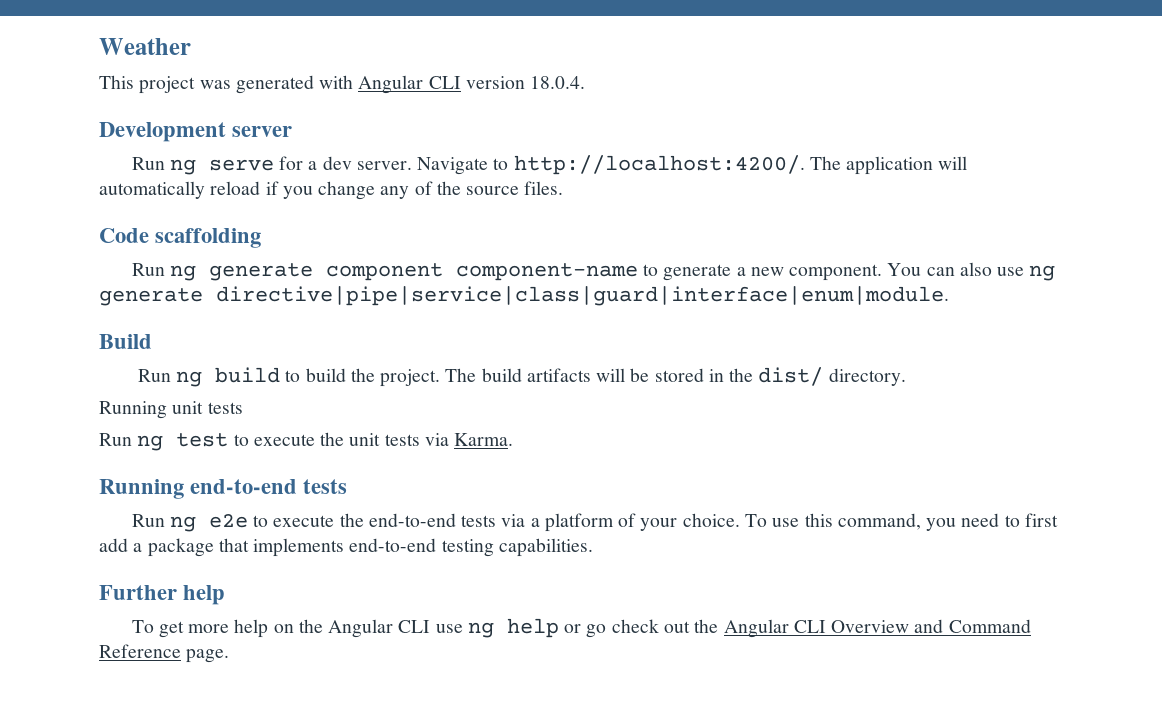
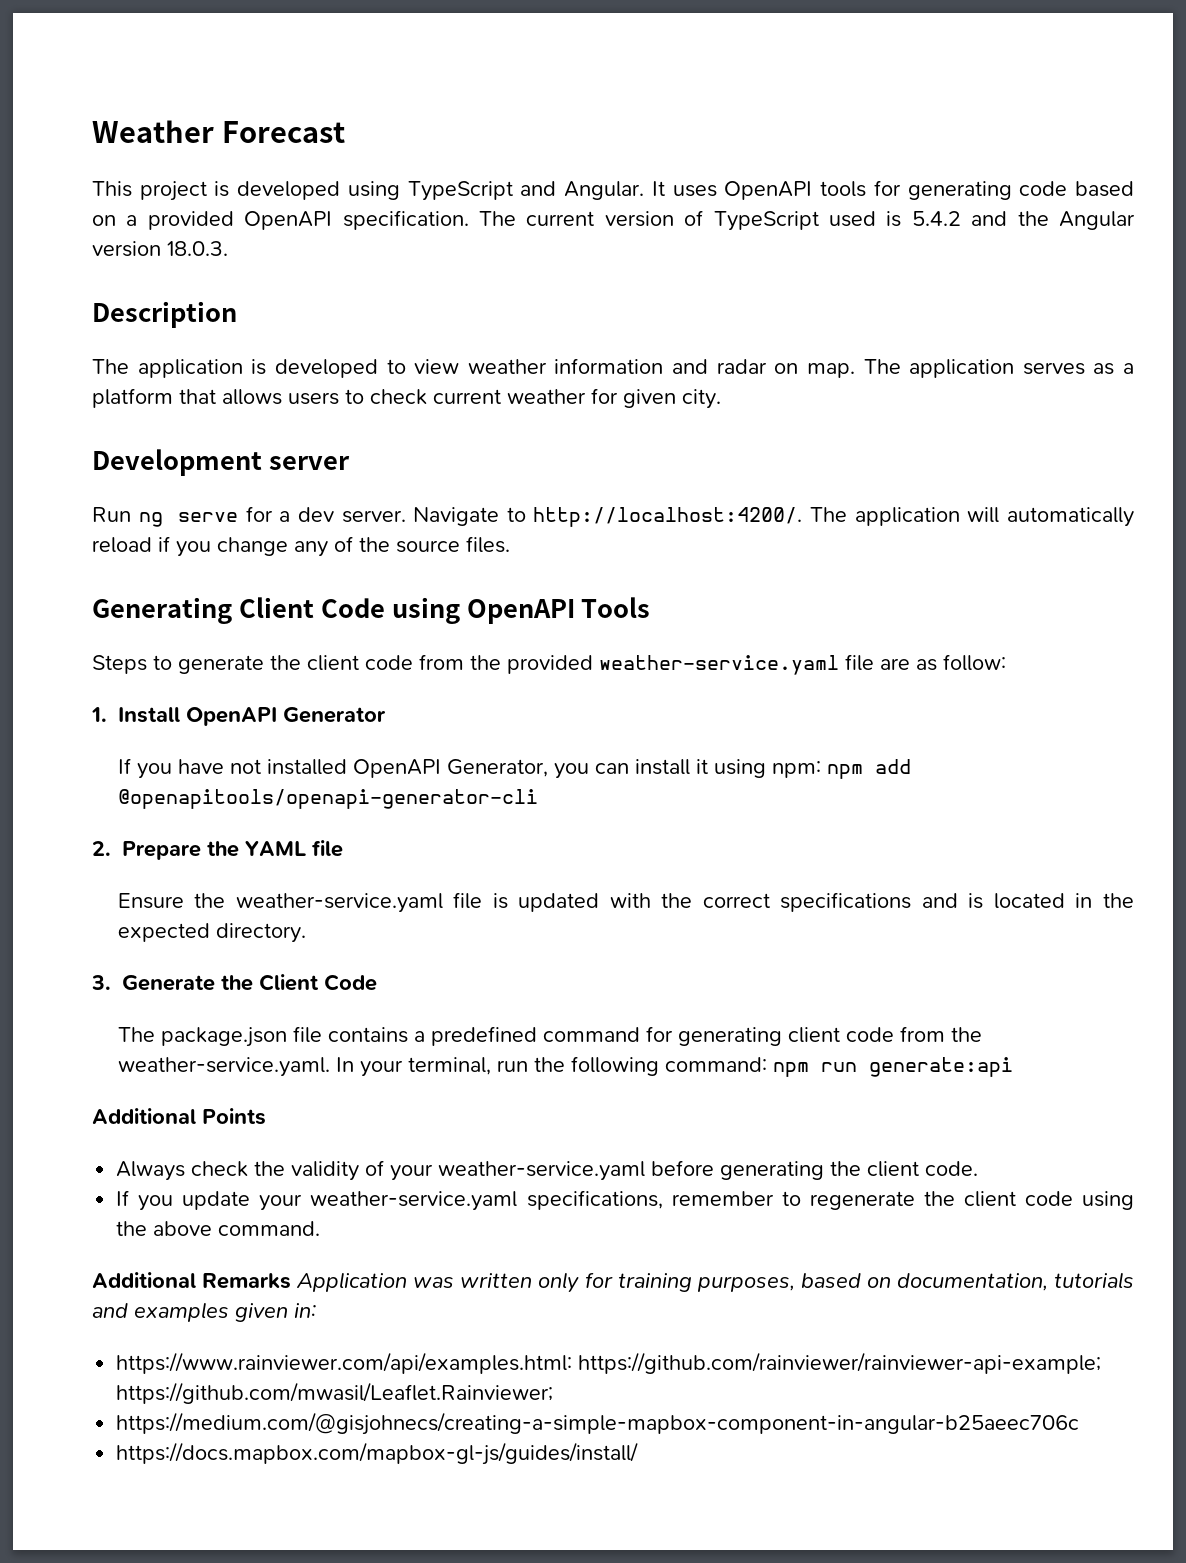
(191, 46) none -> [221,121,345,143] Forecast
[199,75,586,94] was generated with Angular CLI version 18.0.4. -> [214,180,1134,201] [92,210,1135,231] [92,241,228,257] [92,301,237,328] [92,358,1134,378] [92,388,721,409] is developed using TypeScript and Angular. It uses OpenAPI tools for generating code based on a provided OpenAPI specification. The current version of TypeScript used is 5.4.2 and the Angular version 18.0.3. // Description // The application is developed to view weather information and radar on map. The application serves as a platform that allows users to check current weather for given city.
[99,228,262,248] [131,262,1056,281] [99,286,949,306] [99,334,152,349] [137,367,704,387] Code scaffolding // Run ng generate component component-name to generate a new component. You can also use ng generate directive|pipe|service|class|guard|interface|enum|module. // Build // Run ng build to build the project. The build artifacts will be stored -> [92,597,651,624] [92,654,1006,675] [91,707,386,726] [117,758,911,779] [117,789,538,809] [92,840,343,860] [117,892,1065,913] Generating Client Code using OpenAPI Tools // Steps to generate the client code from the provided weather-service.yaml file are as follow: // 1. Install OpenAPI Generator // If you have not installed OpenAPI Generator, you can install it using npm: npm add @openapitools/openapi-generator-cli // 2. Prepare the YAML file // Ensure the weather-service.yaml file is updated with the correct specifications and is located
[758,367,824,386] dist/ -> [117,923,210,942] expected
[99,401,243,419] [99,432,514,451] [99,479,348,499] [131,513,1058,532] [99,538,593,557] [99,585,226,605] [131,618,1031,638] [99,644,230,663] Running unit tests // Run ng test to execute the unit tests via Karma. // Running end-to-end tests // Run ng e2e to execute the end-to-end tests via a platform of your choice. To use this command, you need to first add a package that implements end-to-end testing capabilities. // Further help // To get more help on the Angular CLI use ng help or go check out the Angular CLI Overview and Command Reference page. -> [91,974,377,991] [117,1026,982,1047] [117,1056,1013,1077] [92,1108,266,1125] [116,1160,979,1181] [116,1190,1134,1211] [116,1221,321,1236] [92,1272,1134,1293] [92,1302,316,1322] [116,1352,1102,1374] [116,1382,554,1404] [116,1412,1080,1435] [116,1442,639,1465] 3. Generate the Client Code // The package.json file contains a predefined command for generating client code from the weather-service.yaml. In your terminal, run the following command: npm run generate:api // Additional Points // Always check the validity of your weather-service.yaml before generating the client code. // If you update your weather-service.yaml specifications, remember to regenerate the client code using the above command. // Additional Remarks Application was written only for training purposes, based on documentation, tutorials and examples given in: // https://www.rainviewer.com/api/examples.html: https://github.com/rainviewer/rainviewer-api-example; https://github.com/mwasil/Leaflet.Rainviewer; // https://medium.com/@gisjohnecs/creating-a-simple-mapbox-component-in-angular-b25aeec706c // https://docs.mapbox.com/mapbox-gl-js/guides/install/

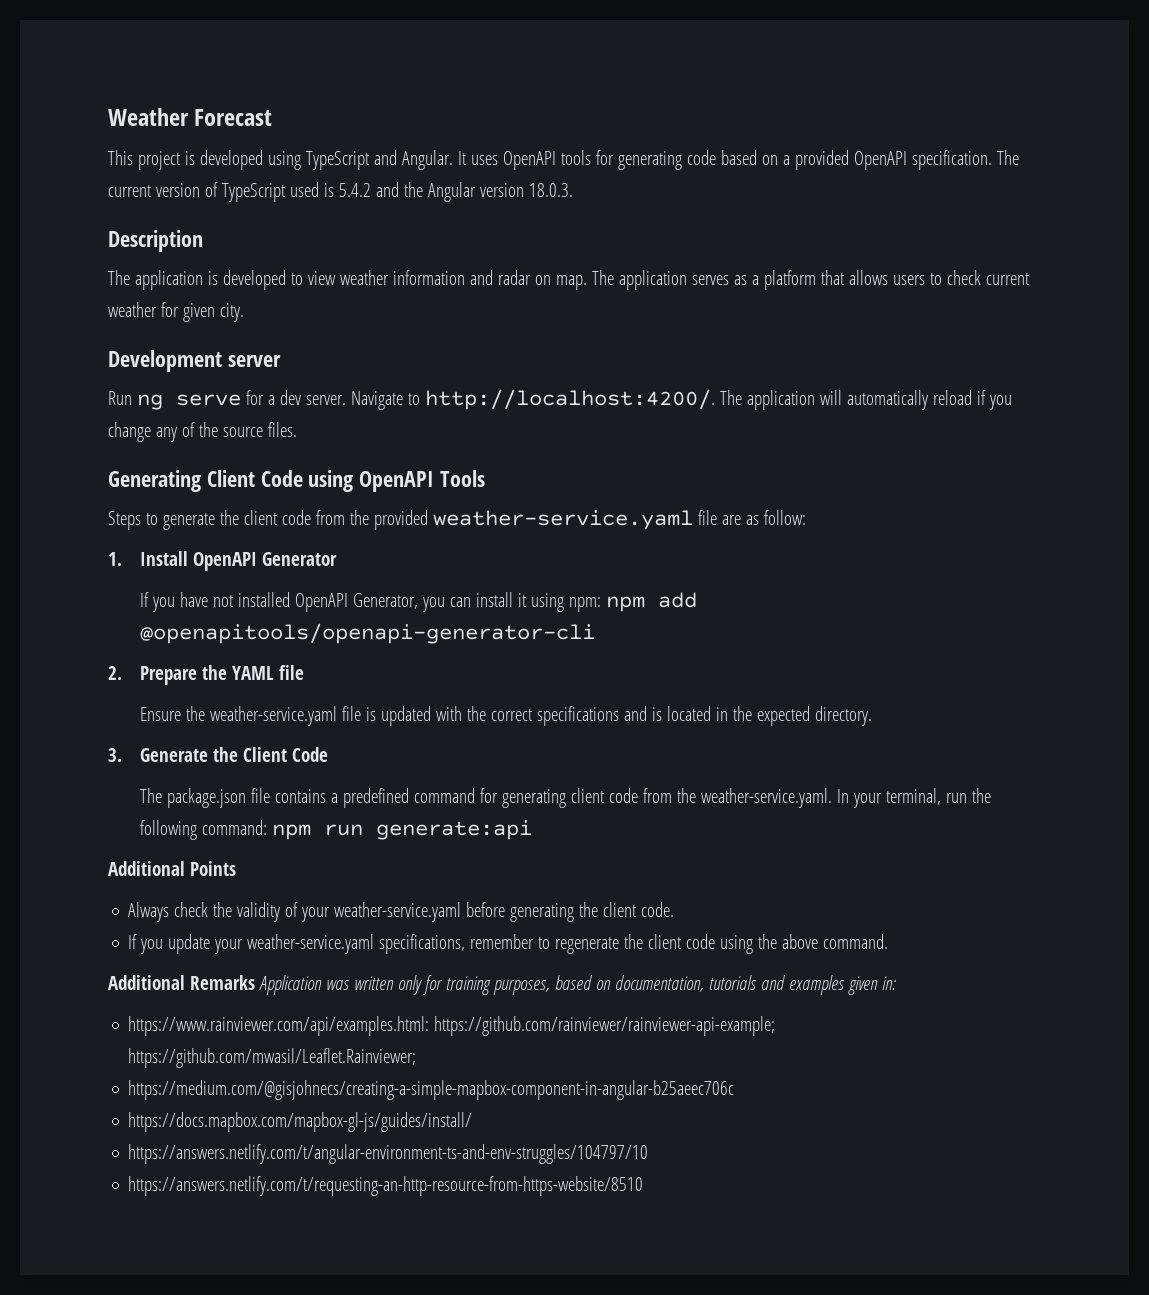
(639, 1453) none -> [128,1144,649,1164] [128,1176,644,1196] // https://answers.netlify.com/t/angular-environment-ts-and-env-struggles/104797/10 // https://answers.netlify.com/t/requesting-an-http-resource-from-https-website/8510

